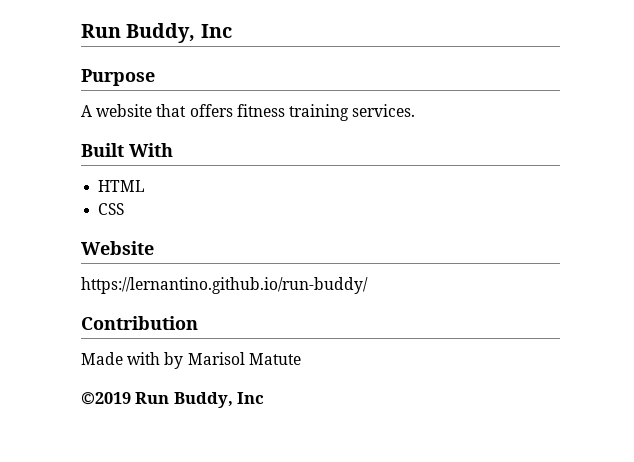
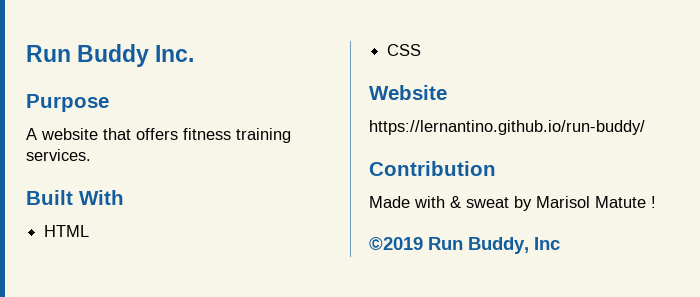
[81,23,232,43] Run Buddy, Inc -> [26,44,195,67] Run Buddy Inc.
(161, 358) none -> [450,196,509,208] & sweat
(301, 359) none -> [651,196,656,208] !

